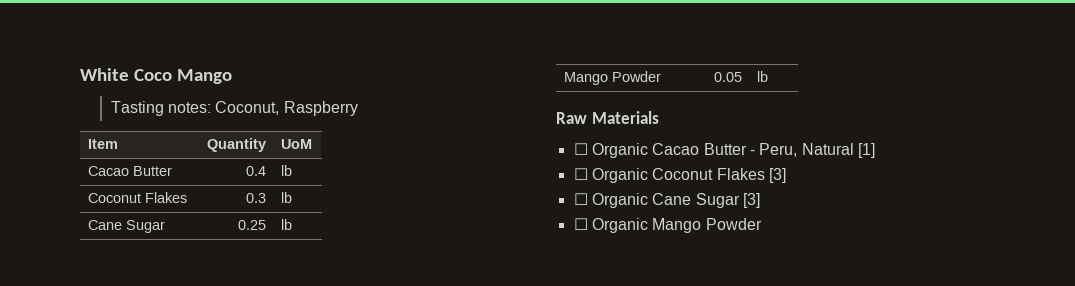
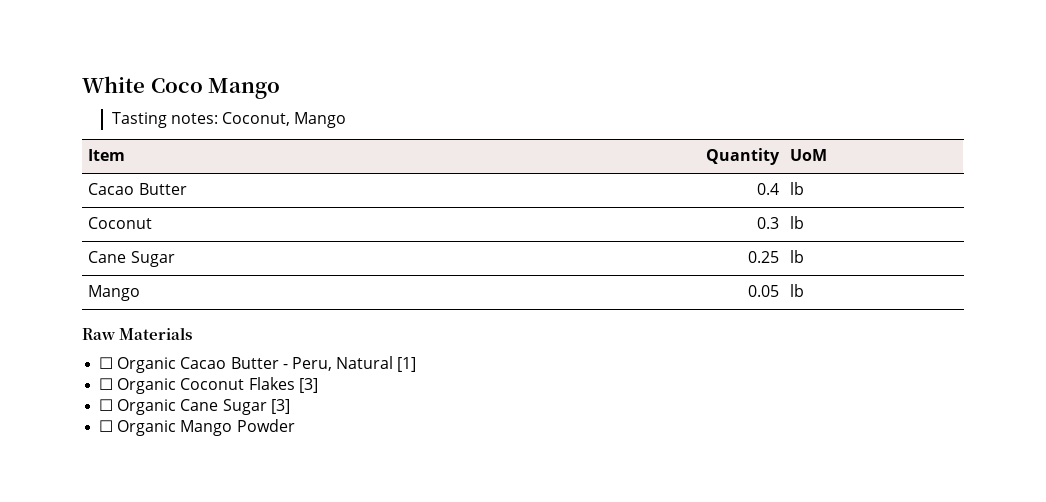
[283,101,358,116] Raspberry -> [294,112,347,128] Mango
[145,192,188,203] Flakes -> (153, 223) none
[612,71,662,82] Powder -> (141, 293) none

